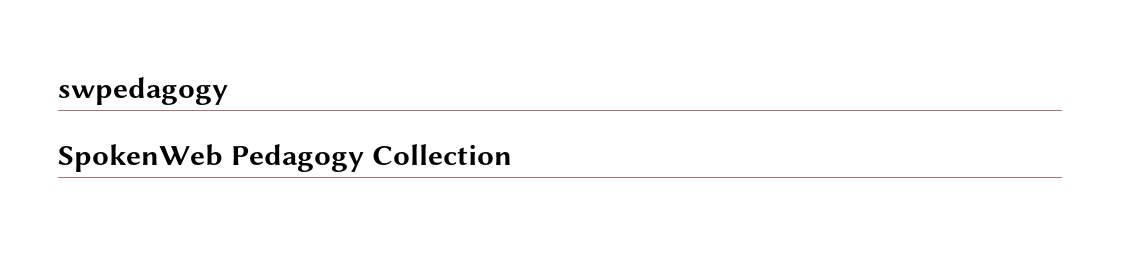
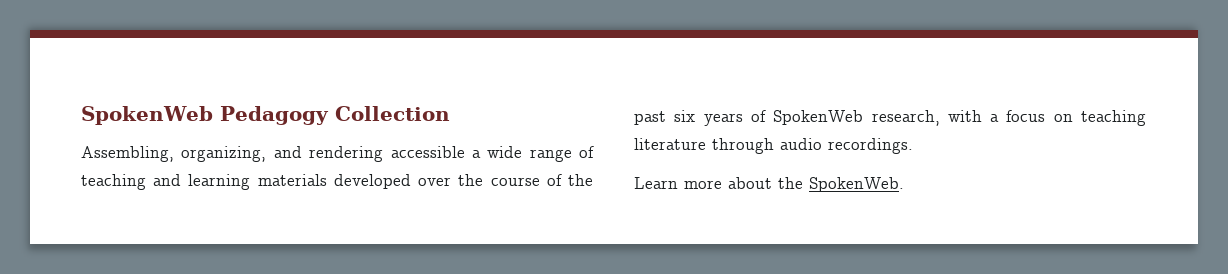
[58,77,228,105] swpedagogy // -> (81, 115) none
(513, 154) none -> [81,146,594,162] [81,174,593,190] [634,110,1146,126] [634,138,913,154] [634,177,904,192] // Assembling, organizing, and rendering accessible a wide range of teaching and learning materials developed over the course of the past six years of SpokenWeb research, with a focus on teaching literature through audio recordings. // Learn more about the SpokenWeb.

